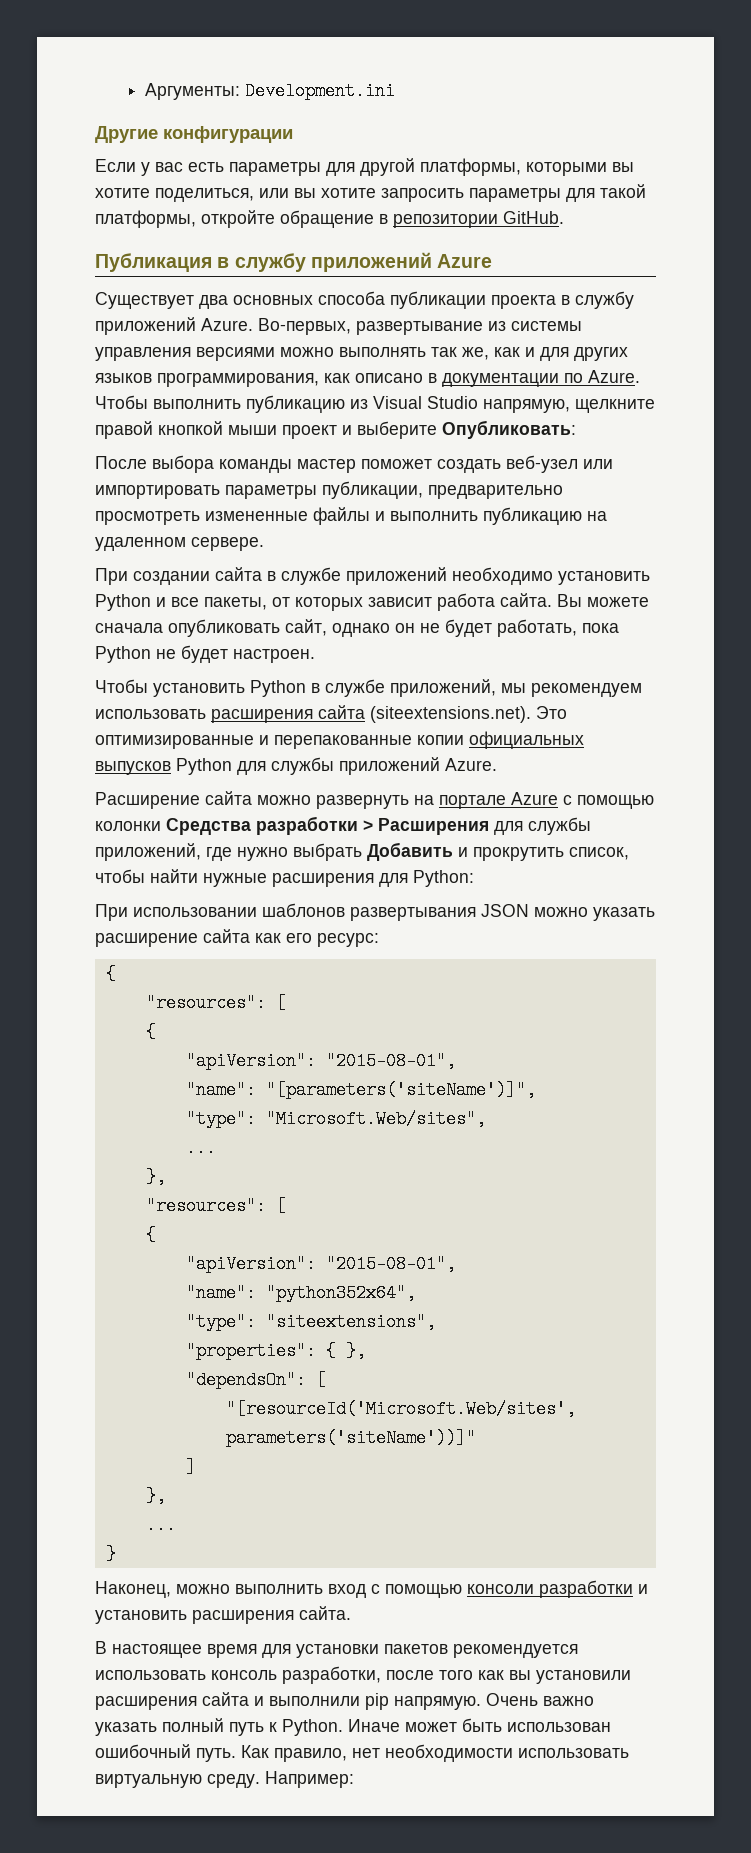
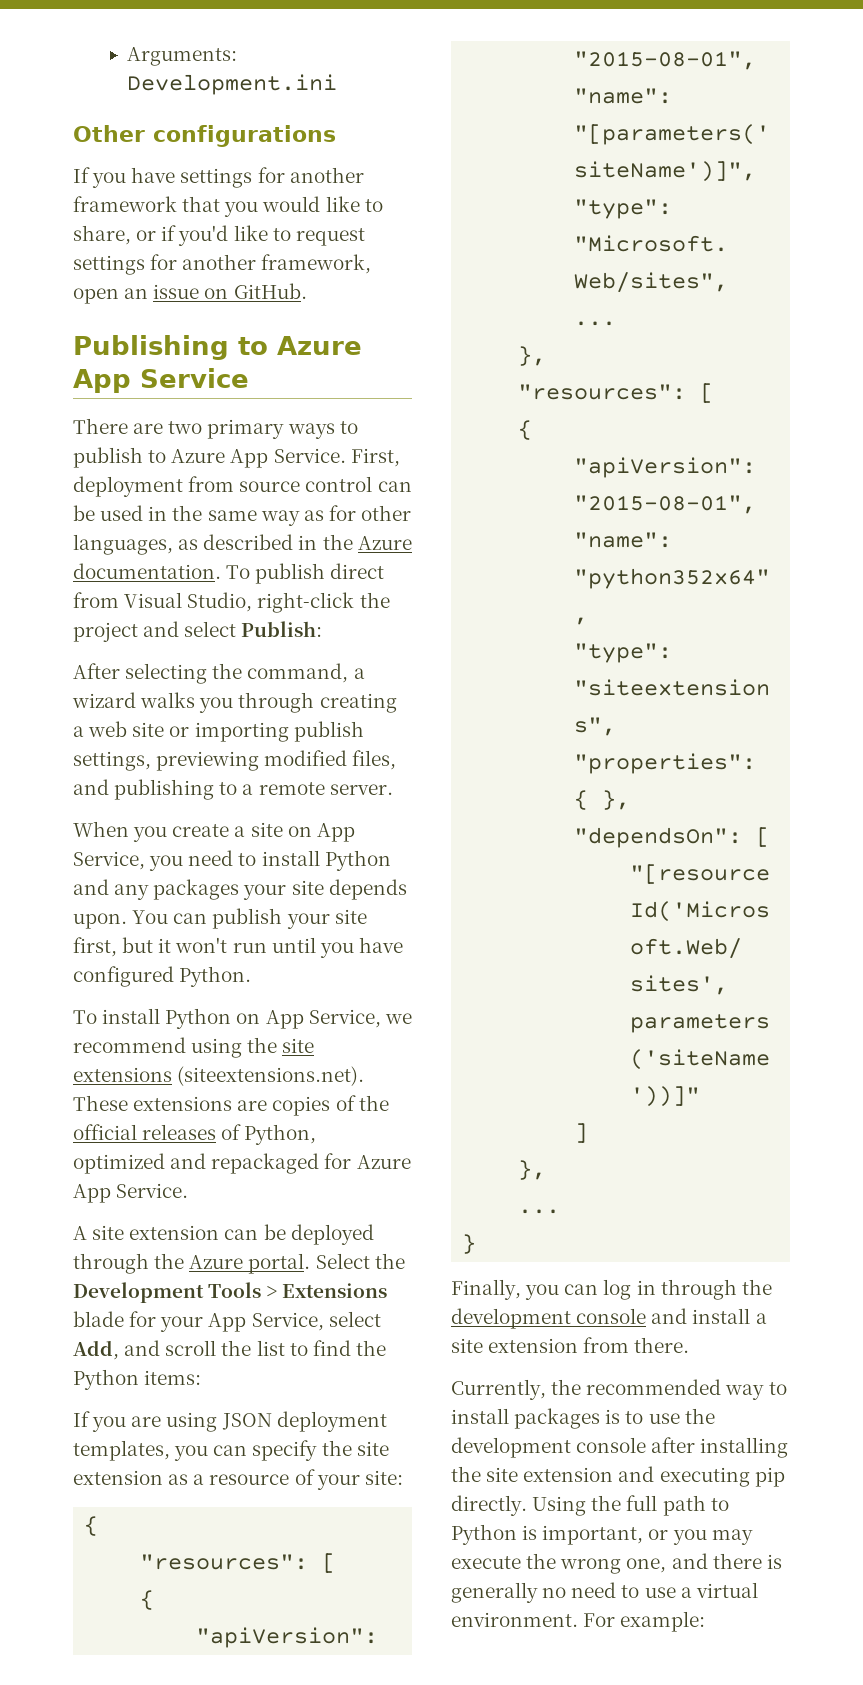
[144,83,240,100] Аргументы: -> [126,47,237,66] Arguments:
[95,126,293,143] [95,158,634,176] [95,184,646,202] [95,210,564,228] [95,252,493,272] [95,291,634,309] [95,317,582,335] [95,347,628,361] [95,370,640,387] [95,395,655,413] [95,420,576,439] [95,455,613,473] [95,481,563,499] [95,507,607,525] [95,537,264,551] [95,567,650,585] [95,593,649,611] [95,619,619,637] [95,645,315,663] [95,679,642,697] [95,705,567,723] [95,731,584,749] [95,757,497,775] [95,791,654,809] [95,816,591,835] [95,842,629,861] [95,869,474,887] [95,903,655,921] [95,929,379,947] Другие конфигурации // Если у вас есть параметры для другой платформы, которыми вы хотите поделиться, или вы хотите запросить параметры для такой платформы, откройте обращение в репозитории GitHub. // Публикация в службу приложений Azure // Существует два основных способа публикации проекта в службу приложений Azure. Во-первых, развертывание из системы управления версиями можно выполнять так же, как и для других языков программирования, как описано в документации по Azure. Чтобы выполнить публикацию из Visual Studio напрямую, щелкните правой кнопкой мыши проект и выберите Опубликовать: // После выбора команды мастер поможет создать веб-узел или импортировать параметры публикации, предварительно просмотреть измененные файлы и выполнить публикацию на удаленном сервере. // При создании сайта в службе приложений необходимо установить Python и все пакеты, от которых зависит работа сайта. Вы можете сначала опубликовать сайт, однако он не будет работать, пока Python не будет настроен. // Чтобы установить Python в службе приложений, мы рекомендуем использовать расширения сайта (siteextensions.net). Это оптимизированные и перепакованные копии официальных выпусков Python для службы приложений Azure. // Расширение сайта можно развернуть на портале Azure с помощью колонки Средства разработки > Расширения для службы приложений, где нужно выбрать Добавить и прокрутить список, чтобы найти нужные расширения для Python: // При использовании шаблонов развертывания JSON можно указать расширение сайта как его ресурс: -> [73,125,336,147] [73,167,364,188] [73,196,383,217] [73,225,365,246] [73,254,372,275] [73,283,307,304] [73,335,362,360] [73,368,249,393] [73,418,358,439] [73,447,400,468] [73,476,412,497] [73,505,412,526] [73,534,412,555] [73,563,385,584] [73,592,390,613] [73,621,323,642] [73,663,365,684] [72,692,397,713] [73,721,364,742] [73,750,397,771] [73,779,393,800] [73,821,355,842] [73,850,391,871] [73,879,407,900] [73,908,367,929] [73,937,403,958] [73,966,252,987] [73,1008,412,1029] [73,1037,315,1058] [73,1066,365,1086] [73,1095,389,1116] [73,1124,317,1145] [73,1153,411,1174] [73,1183,189,1203] [73,1224,374,1245] [73,1253,405,1274] [73,1282,388,1303] [73,1311,381,1332] [73,1340,386,1360] [73,1369,202,1390] [73,1411,387,1432] [73,1440,389,1461] [73,1469,403,1490] Other configurations // If you have settings for another framework that you would like to share, or if you'd like to request settings for another framework, open an issue on GitHub. // Publishing to Azure App Service // There are two primary ways to publish to Azure App Service. First, deployment from source control can be used in the same way as for other languages, as described in the Azure documentation. To publish direct from Visual Studio, right-click the project and select Publish: // After selecting the command, a wizard walks you through creating a web site or importing publish settings, previewing modified files, and publishing to a remote server. // When you create a site on App Service, you need to install Python and any packages your site depends upon. You can publish your site first, but it won't run until you have configured Python. // To install Python on App Service, we recommend using the site extensions (siteextensions.net). These extensions are copies of the official releases of Python, optimized and repackaged for Azure App Service. // A site extension can be deployed through the Azure portal. Select the Development Tools > Extensions blade for your App Service, select Add, and scroll the list to find the Python items: // If you are using JSON deployment templates, you can specify the site extension as a resource of your site:
[95,1580,648,1598] [95,1606,351,1624] [95,1641,578,1658] [95,1666,631,1684] [95,1692,594,1710] [95,1718,611,1736] [95,1744,629,1762] [95,1771,354,1788] Наконец, можно выполнить вход с помощью консоли разработки и установить расширения сайта. // В настоящее время для установки пакетов рекомендуется использовать консоль разработки, после того как вы установили расширения сайта и выполнили pip напрямую. Очень важно указать полный путь к Python. Иначе может быть использован ошибочный путь. Как правило, нет необходимости использовать виртуальную среду. Например: -> [451,1279,772,1300] [451,1308,767,1329] [451,1337,690,1353] [451,1379,787,1400] [451,1408,715,1429] [451,1437,789,1458] [451,1466,785,1487] [451,1495,729,1516] [451,1524,753,1545] [451,1553,782,1574] [451,1582,758,1603] [451,1611,706,1632] Finally, you can log in through the development console and install a site extension from there. // Currently, the recommended way to install packages is to use the development console after installing the site extension and executing pip directly. Using the full path to Python is important, or you may execute the wrong one, and there is generally no need to use a virtual environment. For example:

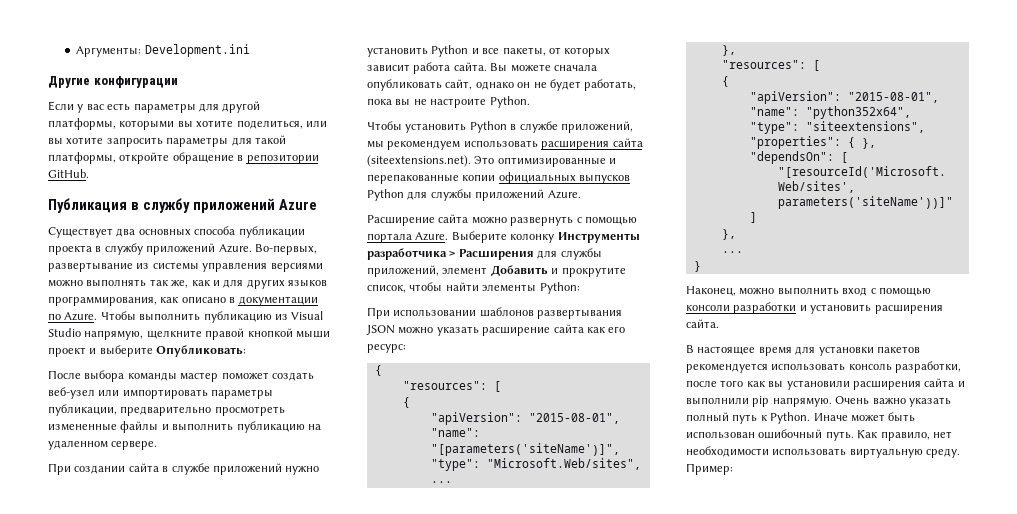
[126,47,237,66] Arguments: -> [76,46,142,57] Аргументы:
[73,125,336,147] [73,167,364,188] [73,196,383,217] [73,225,365,246] [73,254,372,275] [73,283,307,304] [73,335,362,360] [73,368,249,393] [73,418,358,439] [73,447,400,468] [73,476,412,497] [73,505,412,526] [73,534,412,555] [73,563,385,584] [73,592,390,613] [73,621,323,642] [73,663,365,684] [72,692,397,713] [73,721,364,742] [73,750,397,771] [73,779,393,800] [73,821,355,842] [73,850,391,871] [73,879,407,900] [73,908,367,929] [73,937,403,958] [73,966,252,987] [73,1008,412,1029] [73,1037,315,1058] [73,1066,365,1086] [73,1095,389,1116] [73,1124,317,1145] [73,1153,411,1174] [73,1183,189,1203] [73,1224,374,1245] [73,1253,405,1274] [73,1282,388,1303] [73,1311,381,1332] [73,1340,386,1360] [73,1369,202,1390] [73,1411,387,1432] [73,1440,389,1461] [73,1469,403,1490] Other configurations // If you have settings for another framework that you would like to share, or if you'd like to request settings for another framework, open an issue on GitHub. // Publishing to Azure App Service // There are two primary ways to publish to Azure App Service. First, deployment from source control can be used in the same way as for other languages, as described in the Azure documentation. To publish direct from Visual Studio, right-click the project and select Publish: // After selecting the command, a wizard walks you through creating a web site or importing publish settings, previewing modified files, and publishing to a remote server. // When you create a site on App Service, you need to install Python and any packages your site depends upon. You can publish your site first, but it won't run until you have configured Python. // To install Python on App Service, we recommend using the site extensions (siteextensions.net). These extensions are copies of the official releases of Python, optimized and repackaged for Azure App Service. // A site extension can be deployed through the Azure portal. Select the Development Tools > Extensions blade for your App Service, select Add, and scroll the list to find the Python items: // If you are using JSON deployment templates, you can specify the site extension as a resource of your site: -> [48,76,178,88] [48,101,261,113] [48,118,327,130] [48,135,286,147] [48,152,319,164] [48,169,89,178] [48,198,317,213] [48,226,305,238] [48,243,317,255] [48,262,323,272] [48,279,327,289] [48,296,318,306] [48,311,324,323] [48,328,330,340] [48,345,247,357] [48,370,314,382] [48,387,274,399] [48,404,285,416] [48,421,321,433] [48,440,158,450] [48,463,320,475] [367,45,611,57] [367,62,597,74] [367,79,637,91] [367,96,530,108] [367,121,633,133] [367,138,643,150] [367,155,617,167] [367,172,631,184] [367,189,581,201] [367,214,637,226] [367,231,640,243] [367,248,602,260] [367,265,626,277] [367,282,580,294] [367,307,623,319] [366,324,626,336] [367,344,406,353] Другие конфигурации // Если у вас есть параметры для другой платформы, которыми вы хотите поделиться, или вы хотите запросить параметры для такой платформы, откройте обращение в репозитории GitHub. // Публикация в службу приложений Azure // Существует два основных способа публикации проекта в службу приложений Azure. Во-первых, развертывание из системы управления версиями можно выполнять так же, как и для других языков программирования, как описано в документации по Azure. Чтобы выполнить публикацию из Visual Studio напрямую, щелкните правой кнопкой мыши проект и выберите Опубликовать: // После выбора команды мастер поможет создать веб-узел или импортировать параметры публикации, предварительно просмотреть измененные файлы и выполнить публикацию на удаленном сервере. // При создании сайта в службе приложений нужно установить Python и все пакеты, от которых зависит работа сайта. Вы можете сначала опубликовать сайт, однако он не будет работать, пока вы не настроите Python. // Чтобы установить Python в службе приложений, мы рекомендуем использовать расширения сайта (siteextensions.net). Это оптимизированные и перепакованные копии официальных выпусков Python для службы приложений Azure. // Расширение сайта можно развернуть с помощью портала Azure. Выберите колонку Инструменты разработчика > Расширения для службы приложений, элемент Добавить и прокрутите список, чтобы найти элементы Python: // При использовании шаблонов развертывания JSON можно указать расширение сайта как его ресурс:
[451,1279,772,1300] [451,1308,767,1329] [451,1337,690,1353] [451,1379,787,1400] [451,1408,715,1429] [451,1437,789,1458] [451,1466,785,1487] [451,1495,729,1516] [451,1524,753,1545] [451,1553,782,1574] [451,1582,758,1603] [451,1611,706,1632] Finally, you can log in through the development console and install a site extension from there. // Currently, the recommended way to install packages is to use the development console after installing the site extension and executing pip directly. Using the full path to Python is important, or you may execute the wrong one, and there is generally no need to use a virtual environment. For example: -> [686,286,931,296] [686,302,943,314] [686,319,719,328] [686,345,920,356] [686,361,962,373] [686,378,965,390] [686,396,951,407] [686,412,916,424] [686,429,952,441] [686,446,961,458] [686,463,733,475] Наконец, можно выполнить вход с помощью консоли разработки и установить расширения сайта. // В настоящее время для установки пакетов рекомендуется использовать консоль разработки, после того как вы установили расширения сайта и выполнили pip напрямую. Очень важно указать полный путь к Python. Иначе может быть использован ошибочный путь. Как правило, нет необходимости использовать виртуальную среду. Пример:

